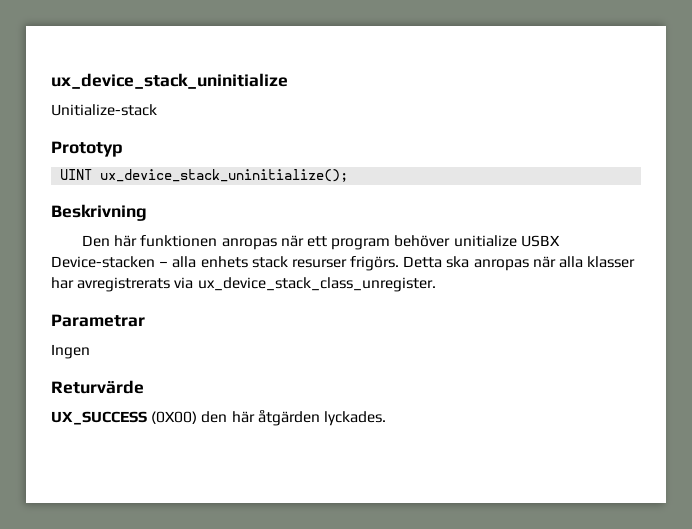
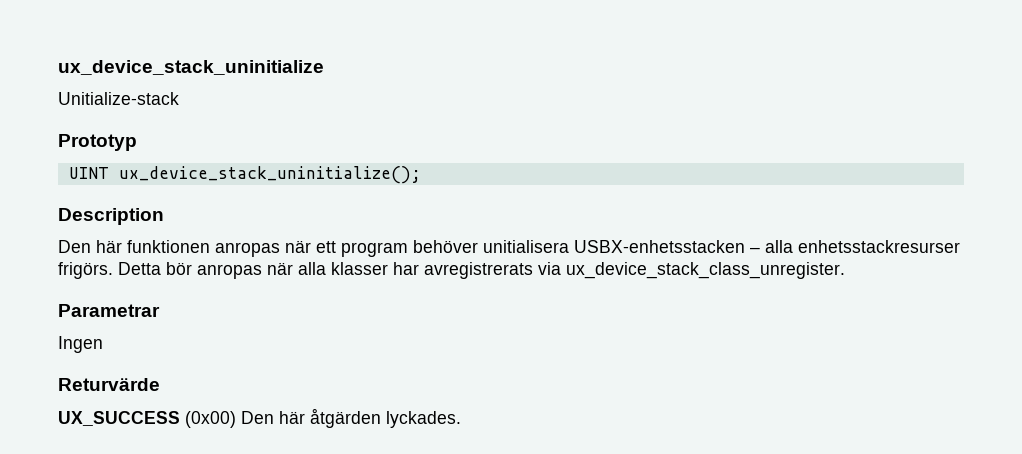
[51,204,147,221] Beskrivning -> [58,208,164,225] Description
[453,235,560,247] [51,256,347,268] unitialize USBX Device-stacken – alla enhets stack resurser -> [483,240,960,253] unitialisera USBX-enhetsstacken – alla enhetsstackresurser
[446,256,470,268] ska -> [166,262,192,275] bör
[151,411,228,424] (0X00) den -> [185,411,274,428] (0x00) Den

